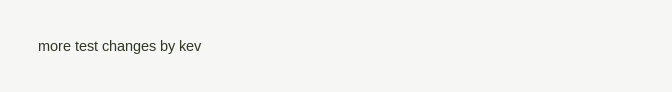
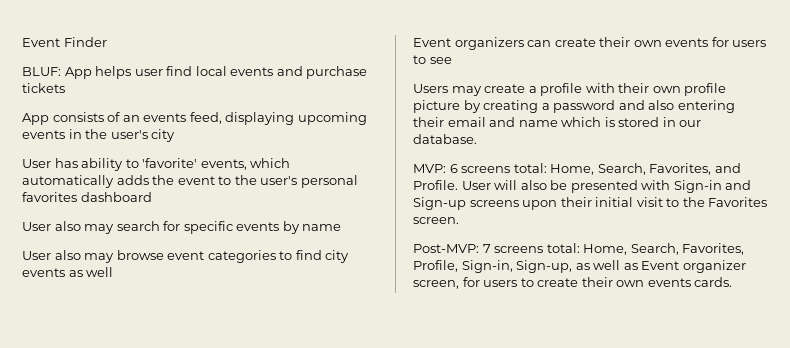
[38,40,202,54] more test changes by kev -> [22,37,107,47] [22,66,368,79] [22,83,65,93] [22,112,367,125] [22,129,176,142] [22,158,291,171] [22,175,358,188] [22,192,152,202] [22,221,342,234] [22,250,350,263] [22,267,114,277] [413,37,767,50] [413,55,452,64] [413,83,727,96] [413,100,735,113] [413,117,702,127] [413,134,477,144] [413,163,741,175] [413,180,752,193] [413,197,768,210] [413,217,459,224] [413,243,745,255] [413,260,746,273] [413,277,733,289] Event Finder // BLUF: App helps user find local events and purchase tickets // App consists of an events feed, displaying upcoming events in the user's city // User has ability to 'favorite' events, which automatically adds the event to the user's personal favorites dashboard // User also may search for specific events by name // User also may browse event categories to find city events as well // Event organizers can create their own events for users to see // Users may create a profile with their own profile picture by creating a password and also entering their email and name which is stored in our database. // MVP: 6 screens total: Home, Search, Favorites, and Profile. User will also be presented with Sign-in and Sign-up screens upon their initial visit to the Favorites screen. // Post-MVP: 7 screens total: Home, Search, Favorites, Profile, Sign-in, Sign-up, as well as Event organizer screen, for users to create their own events cards.

